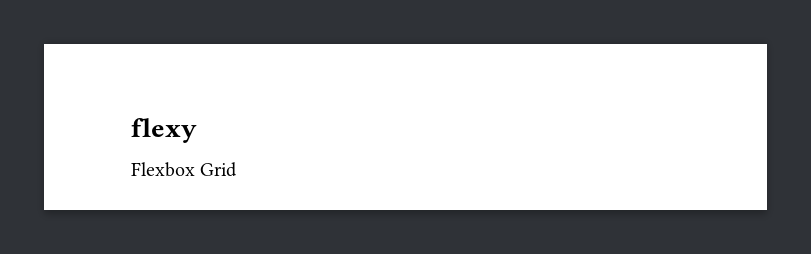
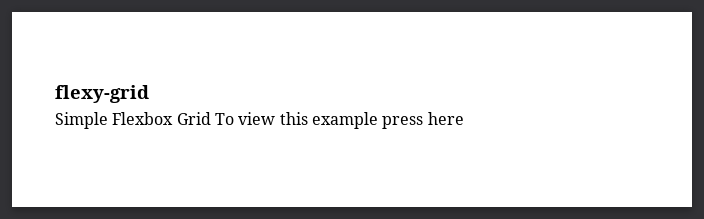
[131,118,197,143] [131,162,238,177] flexy // Flexbox Grid -> [55,85,149,103] [55,112,464,129] flexy-grid // Simple Flexbox Grid To view this example press here

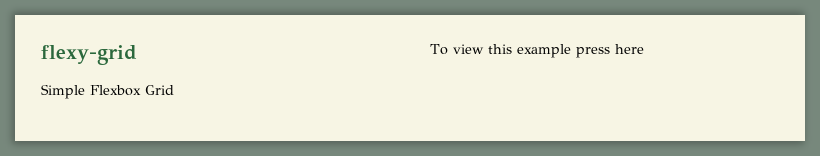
(211, 118) none -> (174, 90) //

